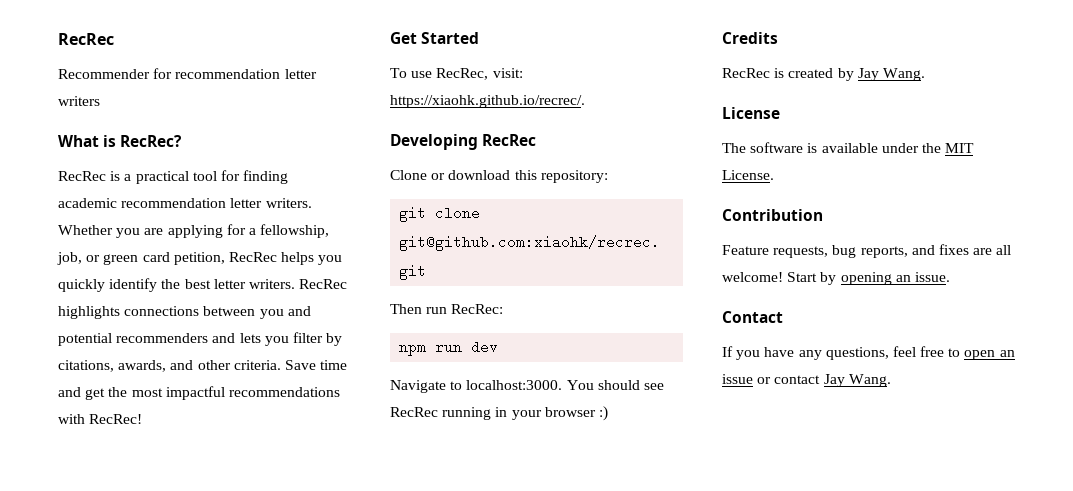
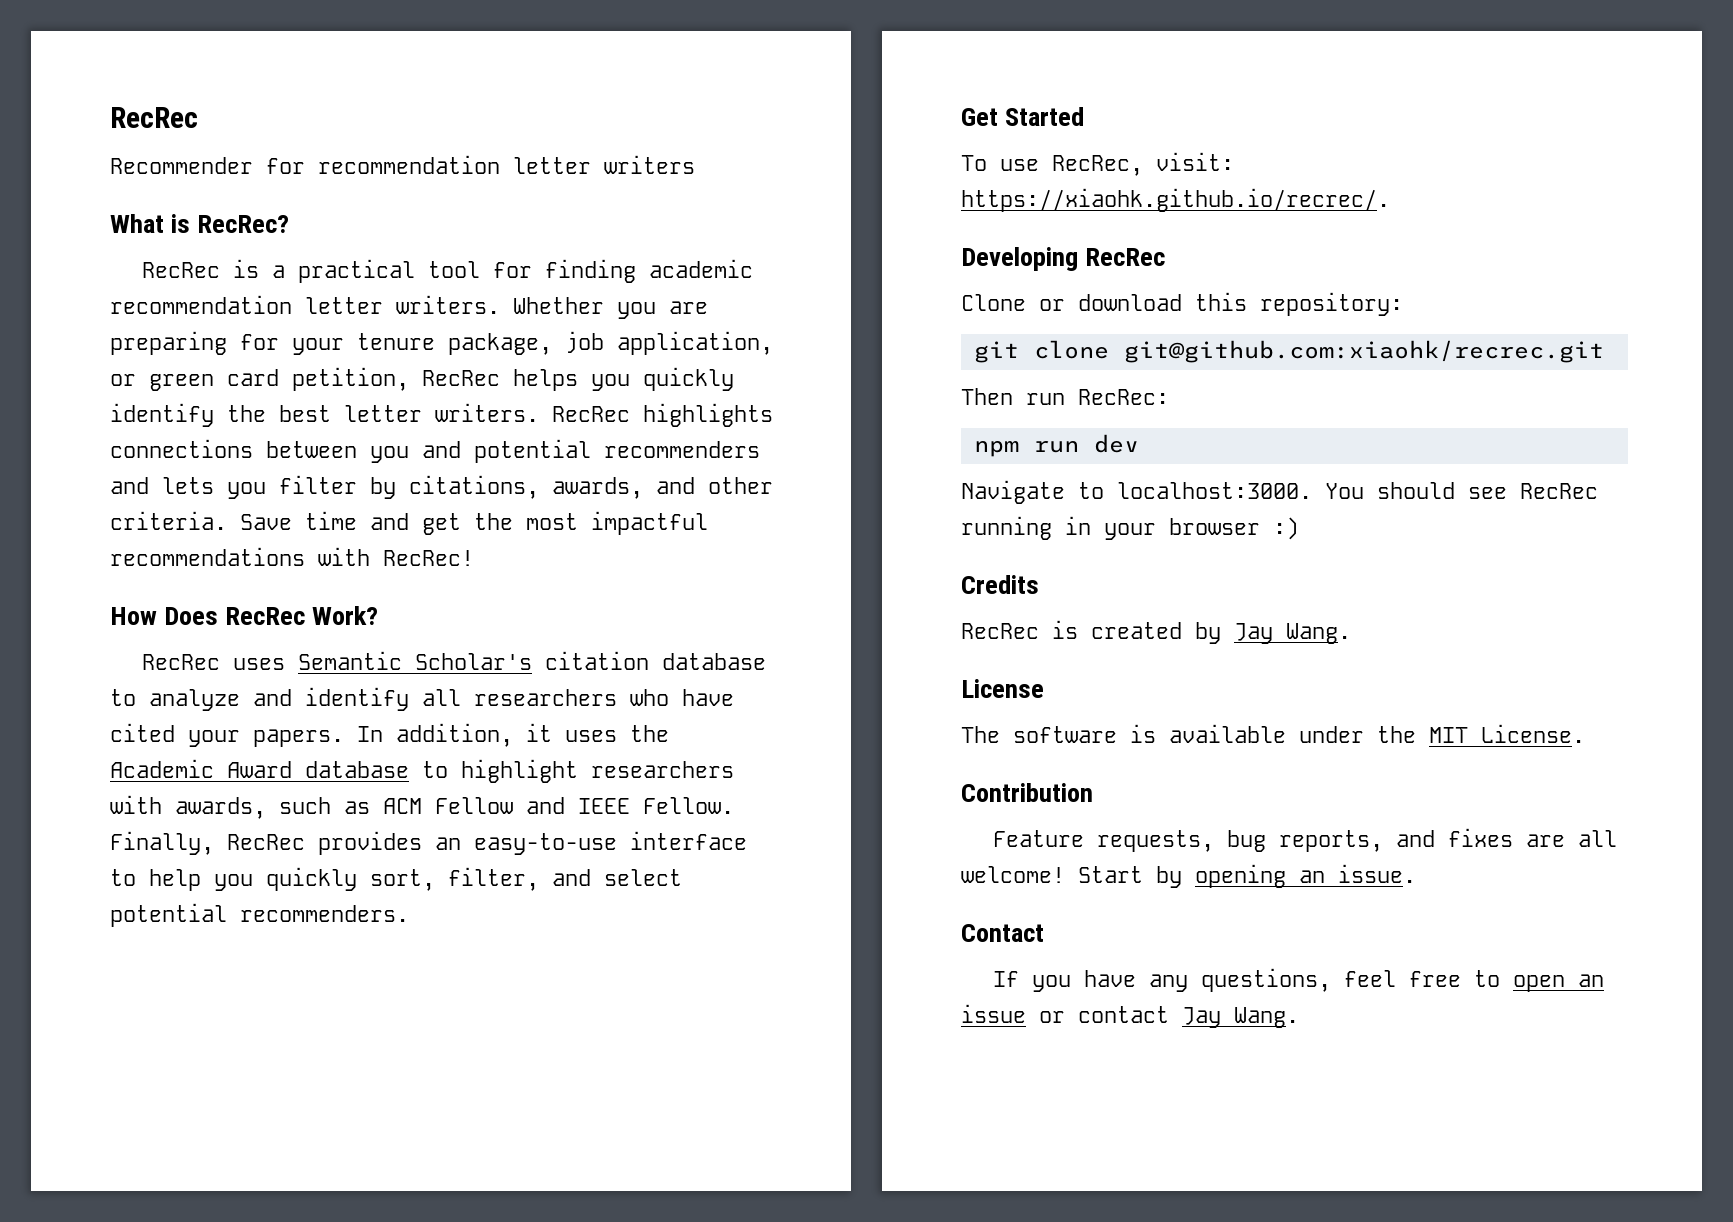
[167,224,330,238] [57,252,82,265] applying for a fellowship, job, -> [110,331,773,355] preparing for your tenure package, job application,
(143, 419) none -> [110,606,379,625] [142,651,767,670] [110,687,734,711] [110,723,669,747] [110,759,734,783] [110,795,734,819] [110,831,747,855] [110,867,682,891] [110,903,409,927] // How Does RecRec Work? // RecRec uses Semantic Scholar's citation database to analyze and identify all researchers who have cited your papers. In addition, it uses the Academic Award database to highlight researchers with awards, such as ACM Fellow and IEEE Fellow. Finally, RecRec provides an easy-to-use interface to help you quickly sort, filter, and select potential recommenders.

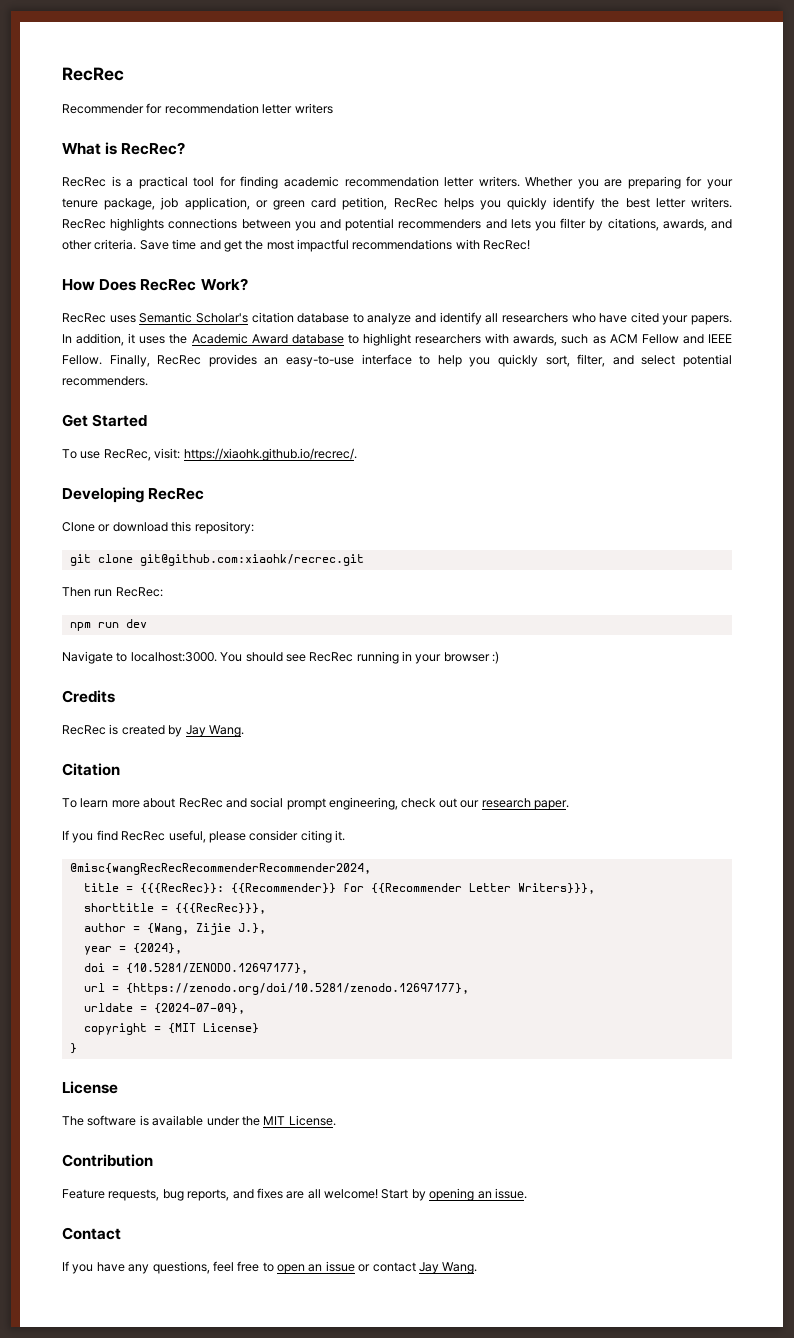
(1351, 633) none -> [62,763,120,776] [62,797,569,810] [62,830,345,843] [69,863,371,875] [83,883,595,894] [83,903,266,914] [83,923,266,935] [83,943,182,955] [83,963,308,974] [83,983,469,995] [83,1003,245,1014] [83,1023,259,1035] [69,1043,77,1054] // Citation // To learn more about RecRec and social prompt engineering, check out our research paper. // If you find RecRec useful, please consider citing it. // @misc{wangRecRecRecommenderRecommender2024, // title = {{{RecRec}}: {{Recommender}} for {{Recommender Letter Writers}}}, // shorttitle = {{{RecRec}}}, // author = {Wang, Zijie J.}, // year = {2024}, // doi = {10.5281/ZENODO.12697177}, // url = {https://zenodo.org/doi/10.5281/zenodo.12697177}, // urldate = {2024-07-09}, // copyright = {MIT License} // }

